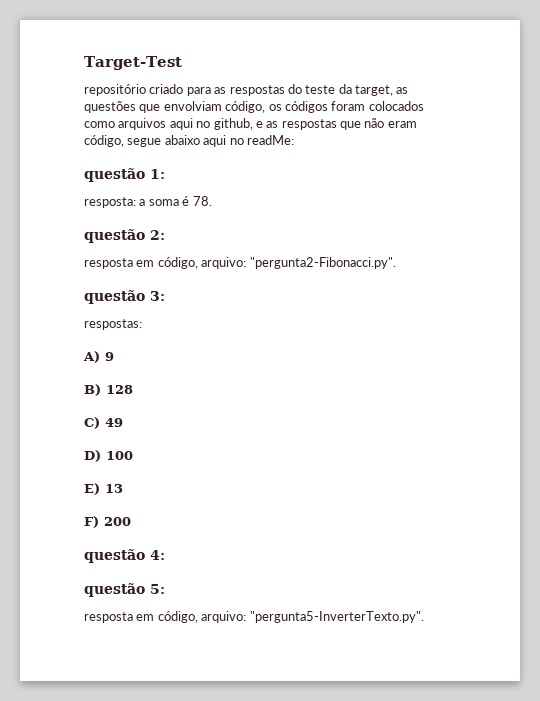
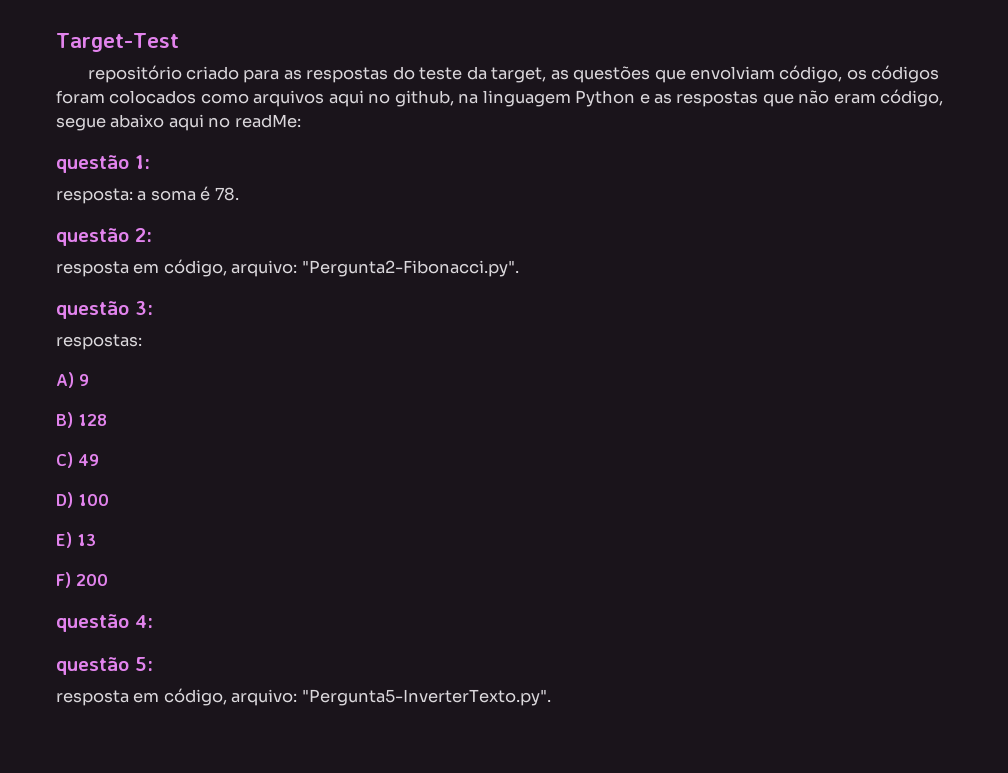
(253, 124) none -> [458,90,636,107] na linguagem Python
[249,257,396,269] "pergunta2-Fibonacci.py". -> [301,260,519,277] "Pergunta2-Fibonacci.py".
[249,611,424,623] "pergunta5-InverterTexto.py". -> [301,689,551,706] "Pergunta5-InverterTexto.py".

